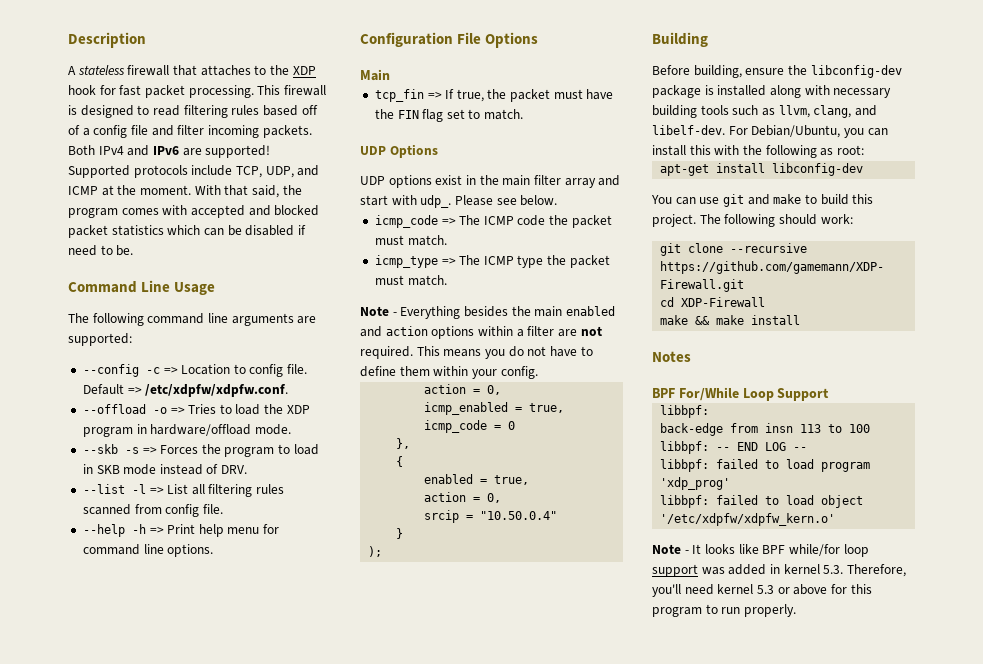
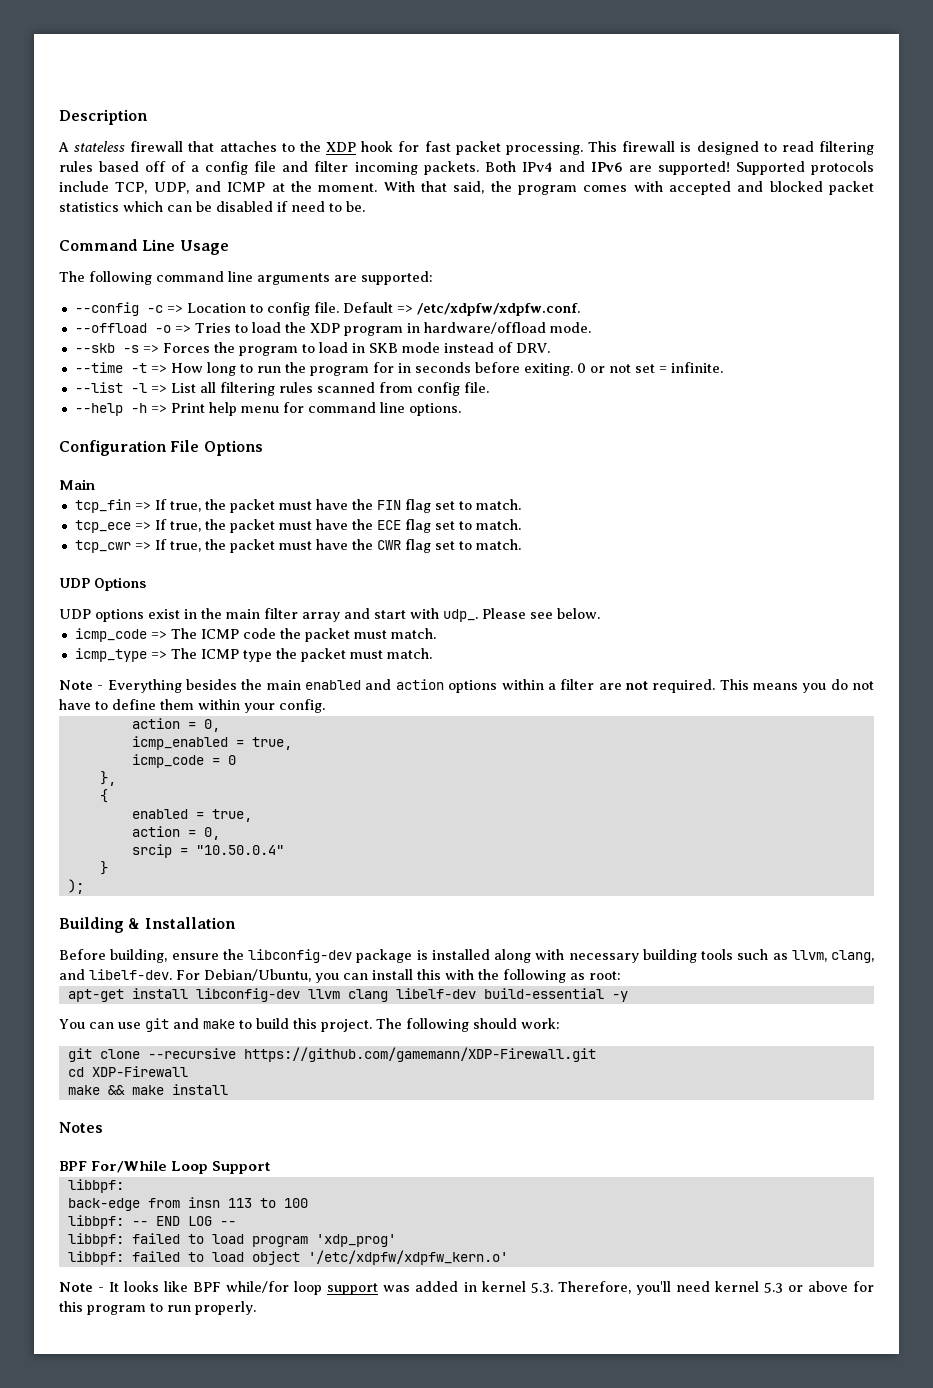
(248, 469) none -> [74,362,723,376] // --time -t => How long to run the program for in seconds before exiting. 0 or not set = infinite.
(524, 114) none -> [74,519,521,533] [74,539,521,553] // tcp_ece => If true, the packet must have the ECE flag set to match. // tcp_cwr => If true, the packet must have the CWR flag set to match.
(708, 39) none -> [128,917,236,929] & Installation
(864, 169) none -> [307,988,628,1002] llvm clang libelf-dev build-essential -y

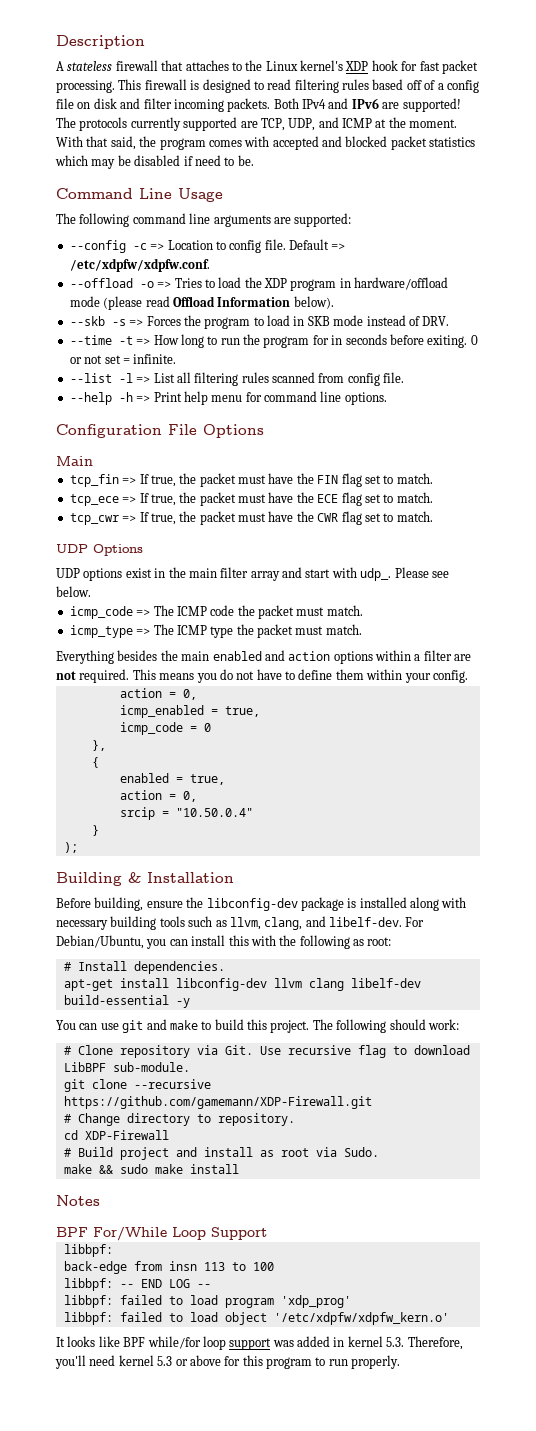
(321, 146) none -> [265,60,343,71] Linux kernel's
(277, 166) none -> [77,98,117,109] on disk
[735,161,874,175] [59,181,109,192] Supported protocols include -> [56,117,258,131] The protocols currently supported are
[167,205,192,212] can -> [91,159,116,169] may
[549,322,591,333] mode. -> [69,296,334,310] mode (please read Offload Information below).
[59,680,104,690] Note - -> (362, 629) none
(621, 975) none -> [63,961,225,974] // # Install dependencies.
[67,1047,596,1062] [67,1066,188,1077] git clone --recursive https://github.com/gamemann/XDP-Firewall.git // cd XDP-Firewall -> [63,1045,470,1058] [63,1062,190,1072] [63,1079,211,1092] [63,1096,372,1109] [63,1113,295,1126] [63,1130,169,1140] [63,1147,379,1160] # Clone repository via Git. Use recursive flag to download LibBPF sub-module. // git clone --recursive https://github.com/gamemann/XDP-Firewall.git // # Change directory to repository. // cd XDP-Firewall // # Build project and install as root via Sudo.
(125, 1090) none -> [119,1164,148,1174] sudo
[59,1282,105,1292] Note - -> (449, 1318) none

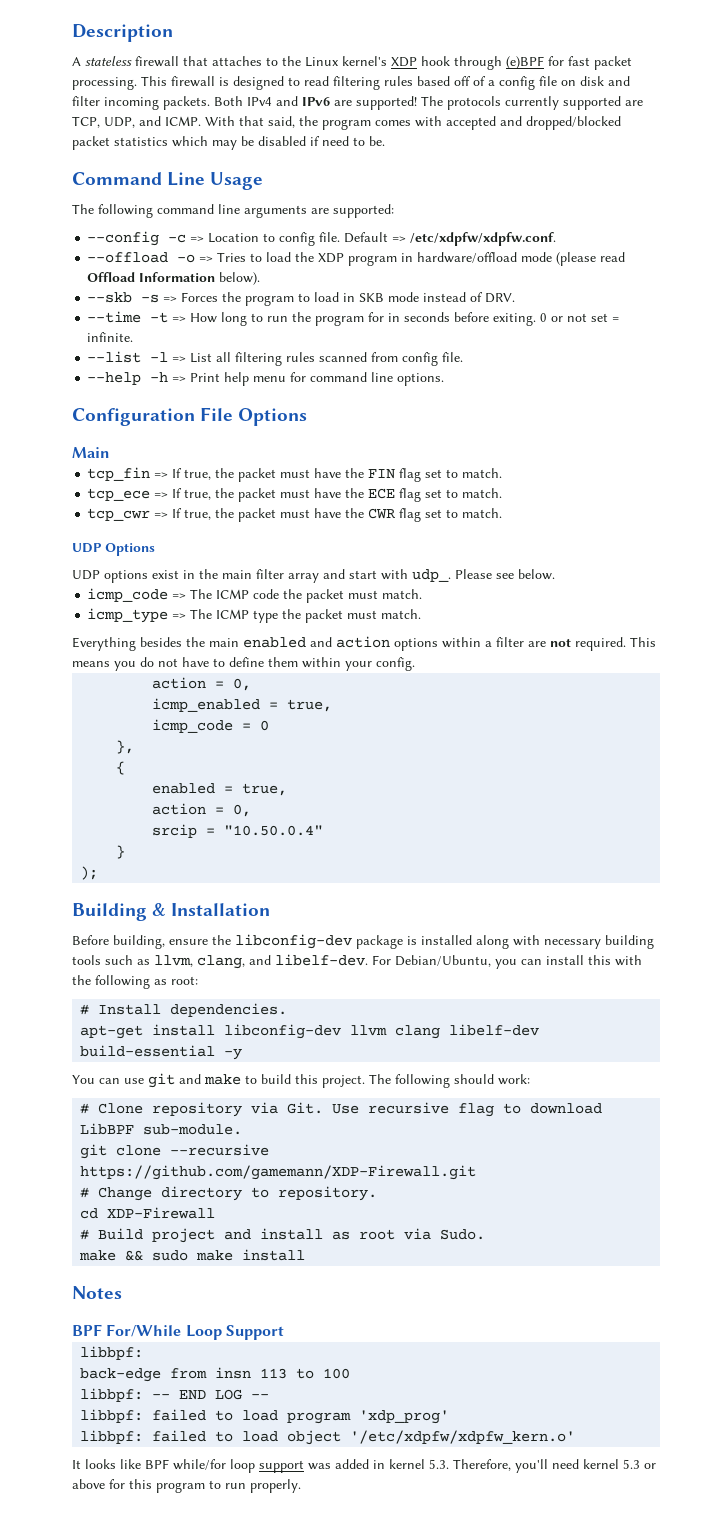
(398, 65) none -> [454,56,544,70] through (e)BPF
[342,117,458,128] ICMP at the moment. -> [165,116,201,126] ICMP.
[345,136,388,147] blocked -> [526,116,621,130] dropped/blocked

